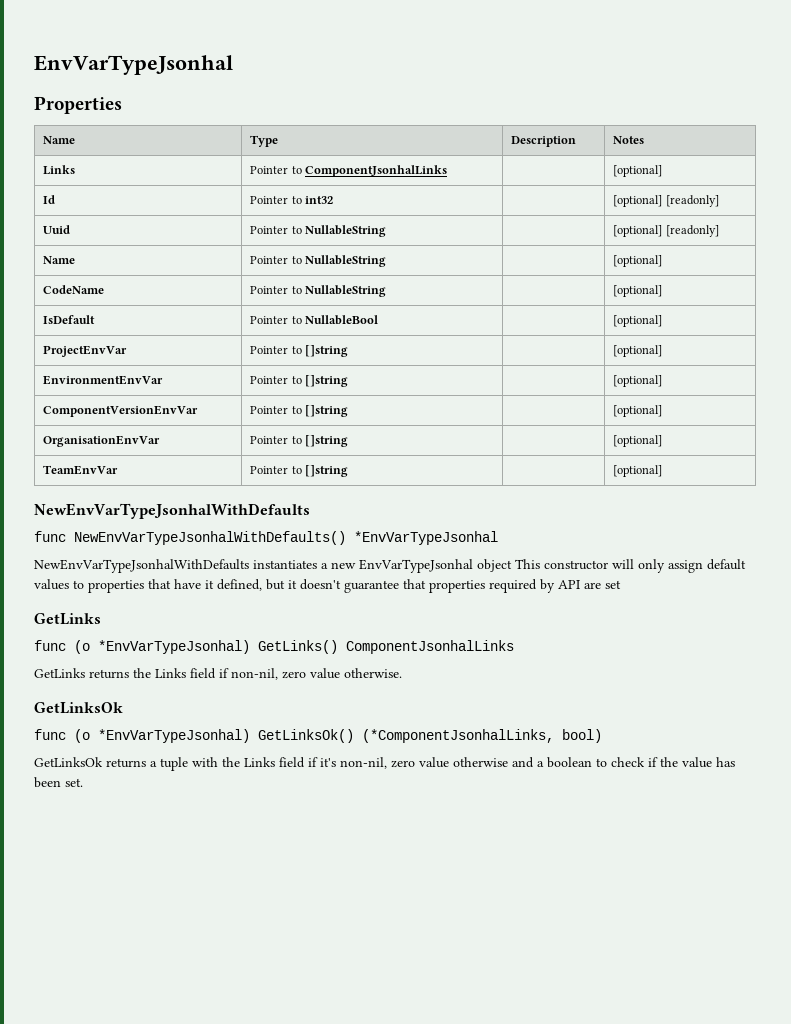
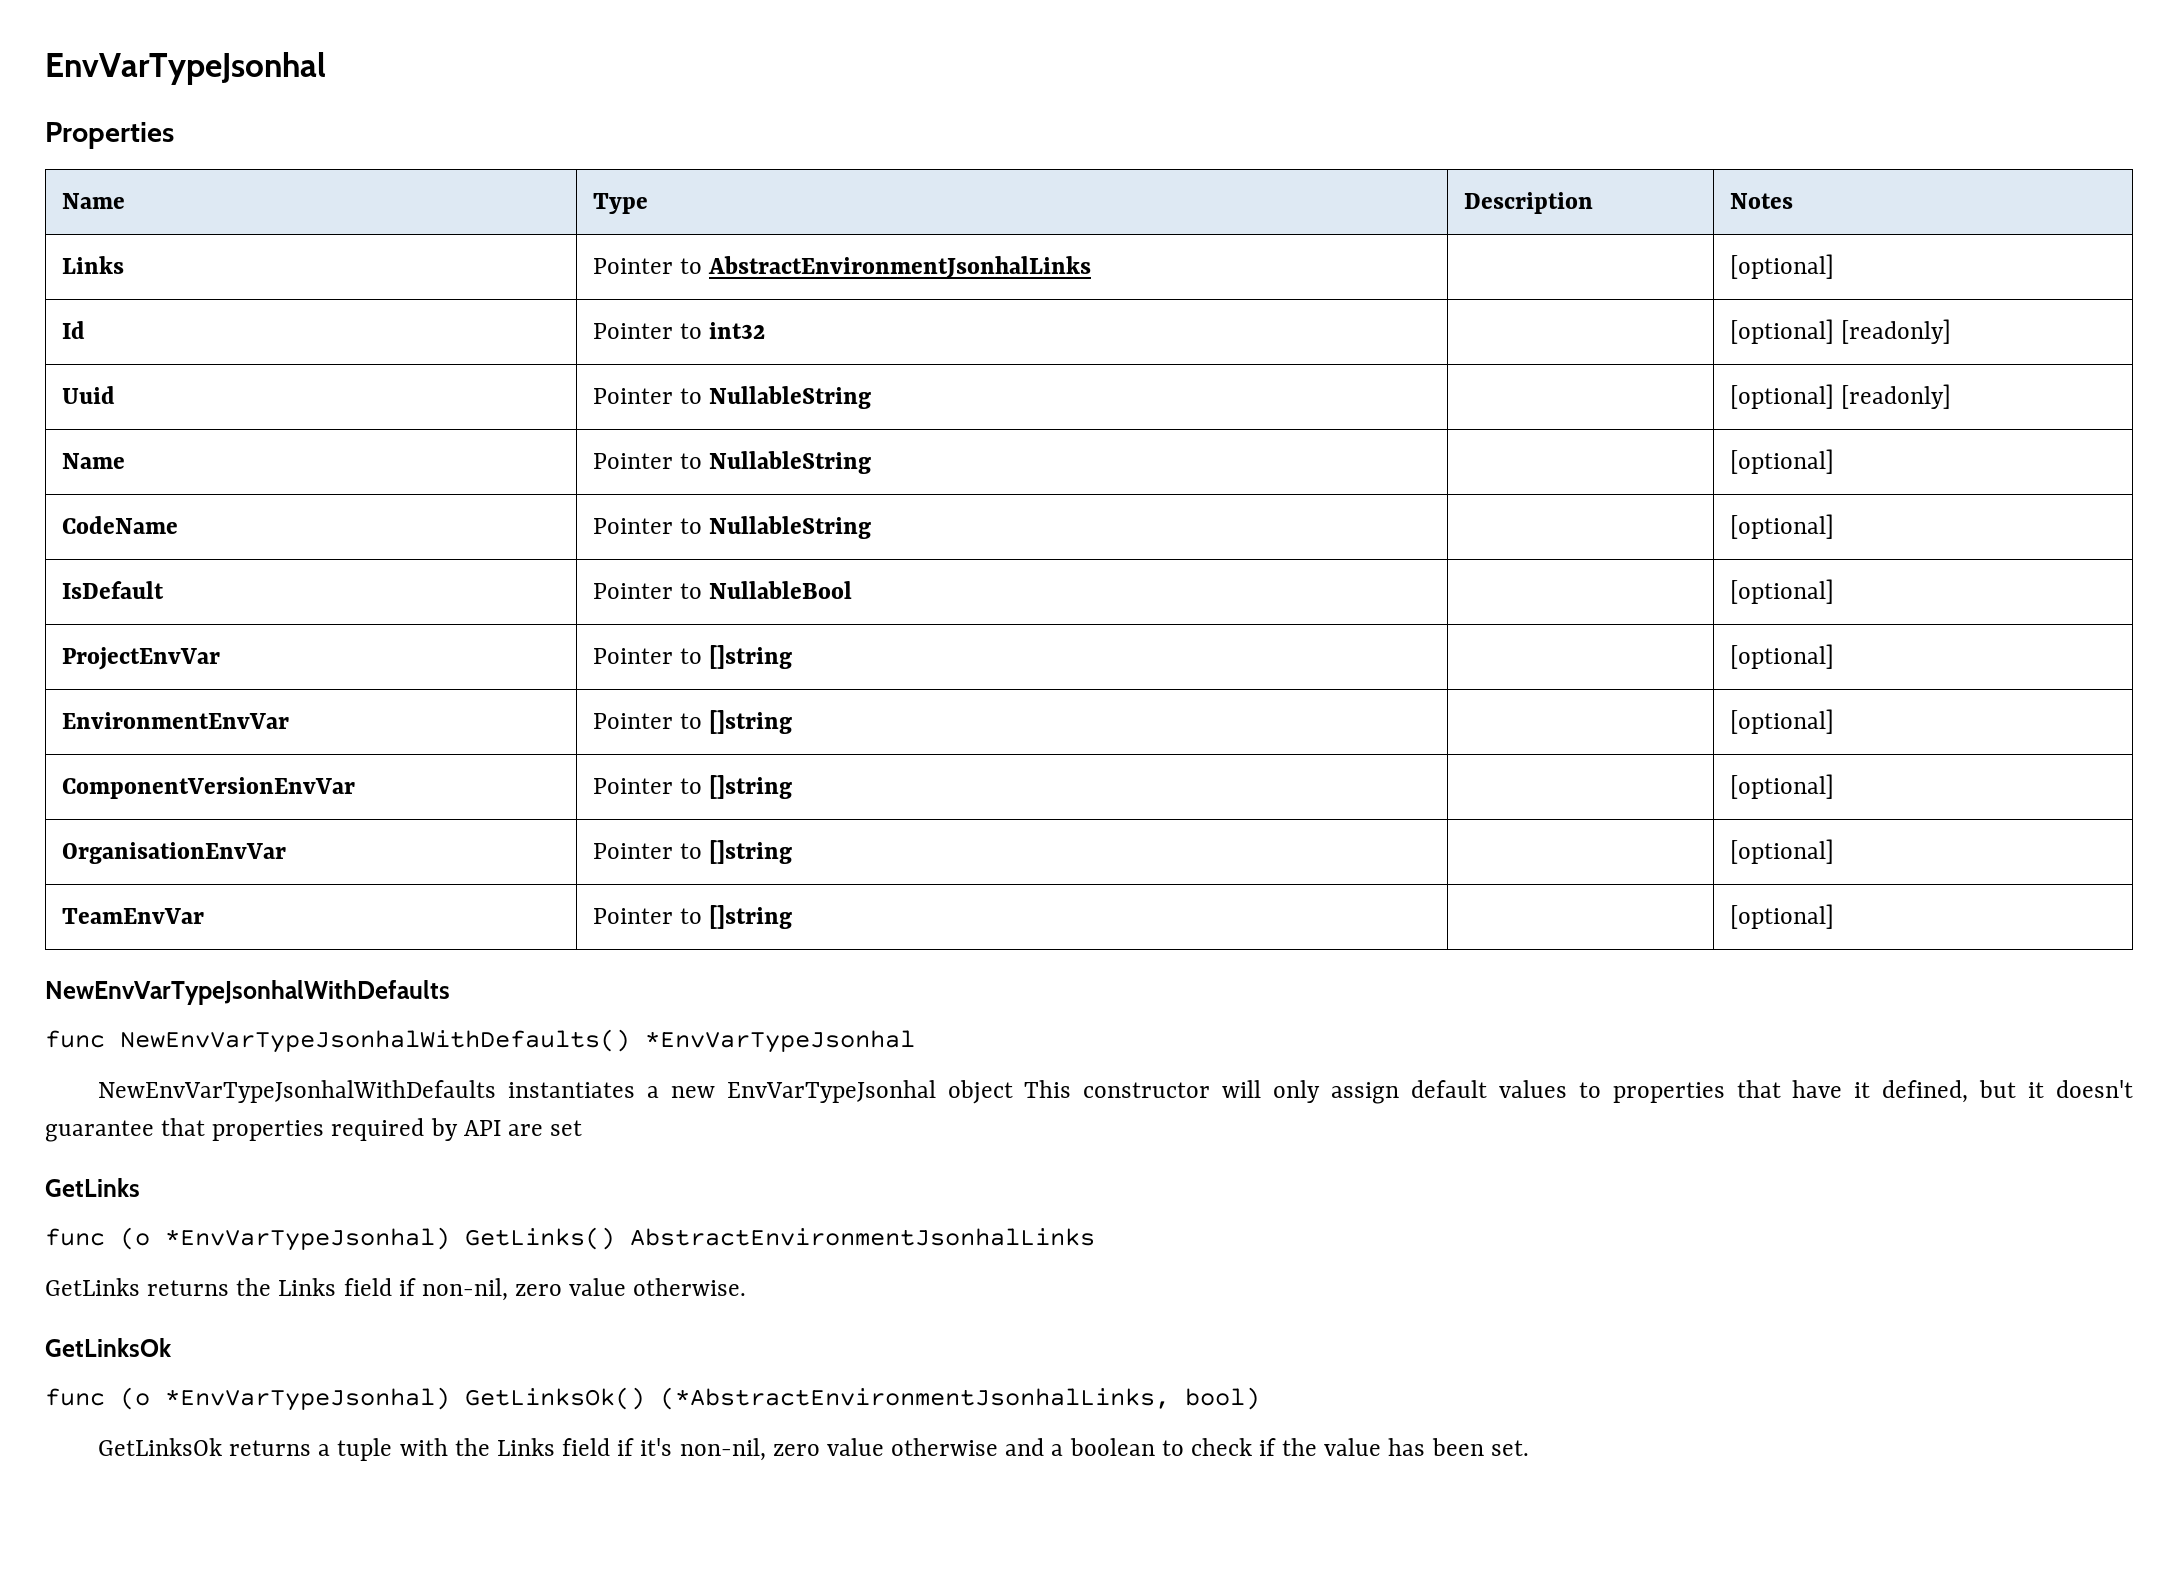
[305,165,448,177] ComponentJsonhalLinks -> [708,256,1092,279] AbstractEnvironmentJsonhalLinks
[346,640,514,654] ComponentJsonhalLinks -> [630,1228,1095,1246] AbstractEnvironmentJsonhalLinks
[362,729,554,743] (*ComponentJsonhalLinks, -> [660,1387,1170,1410] (*AbstractEnvironmentJsonhalLinks,

